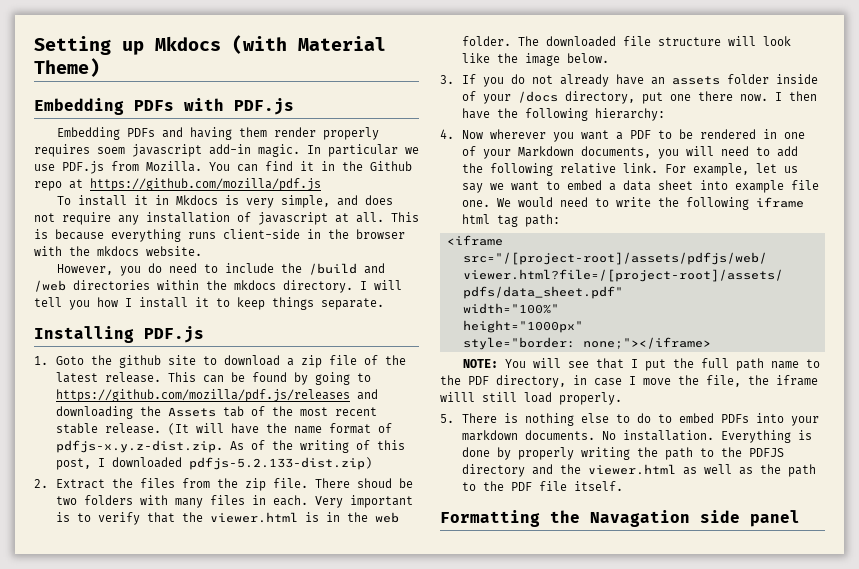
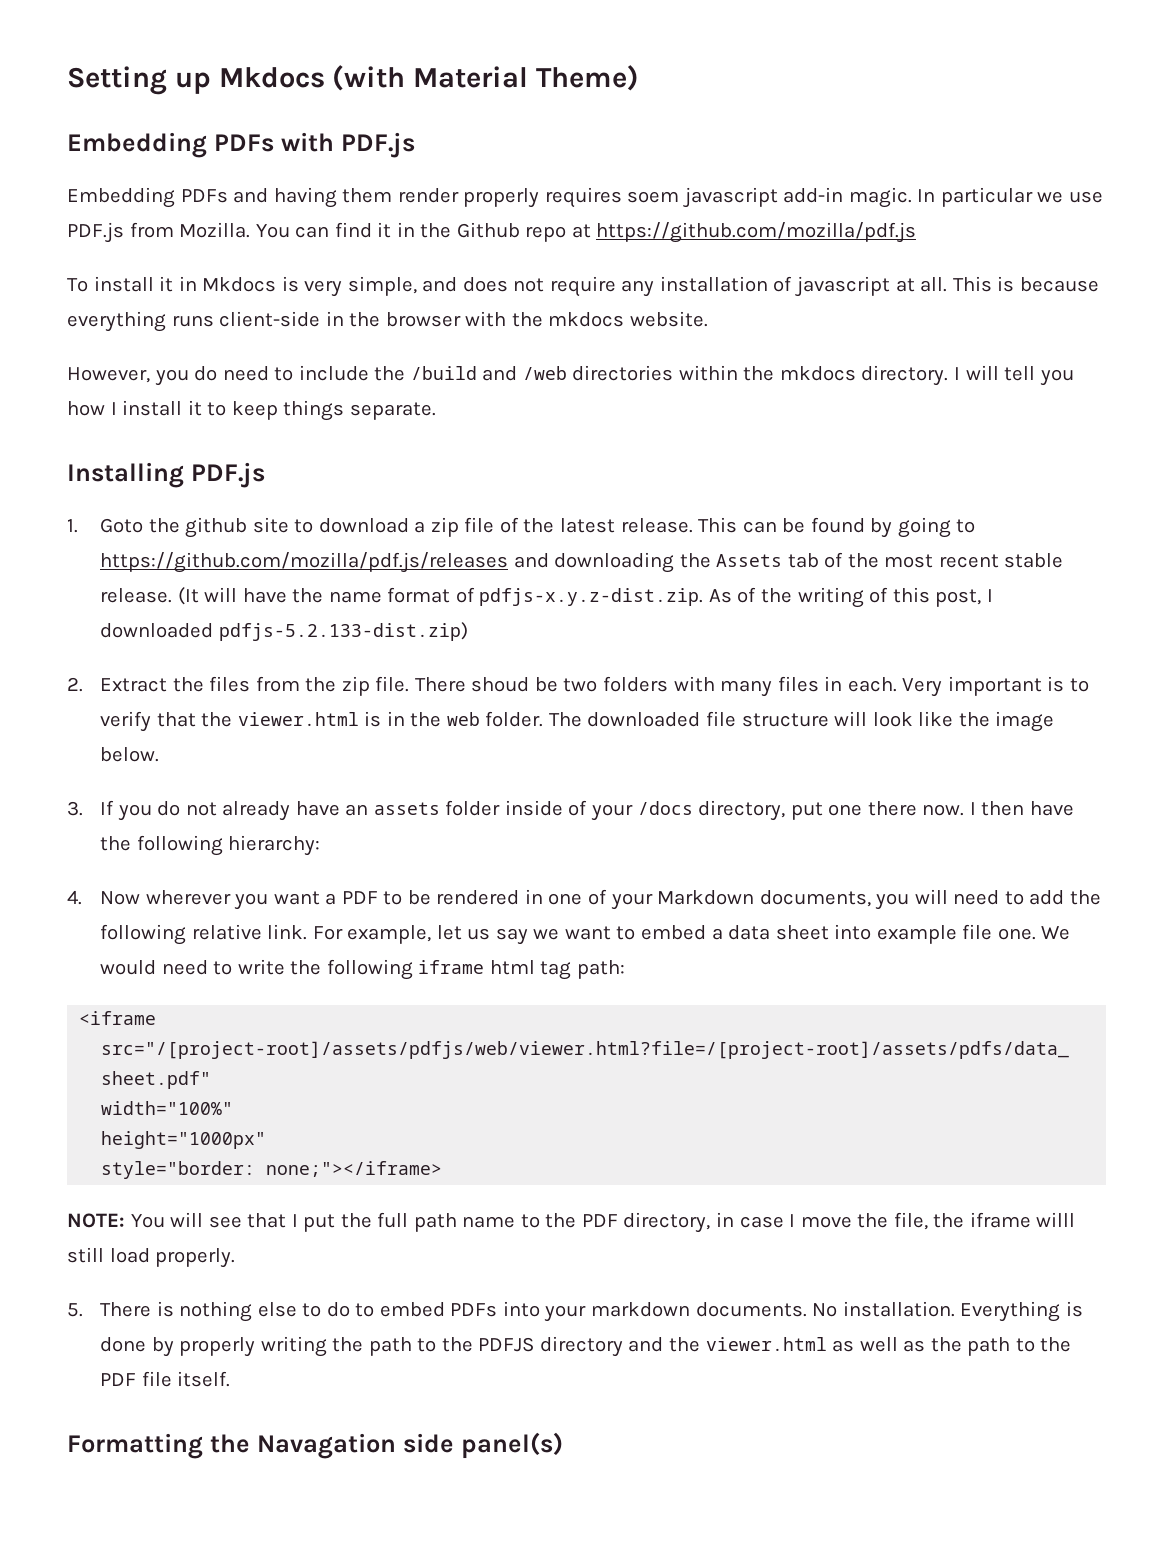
[750,510,800,527] panel -> [460,1432,563,1459] panel(s)

